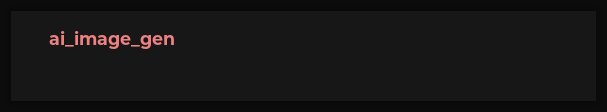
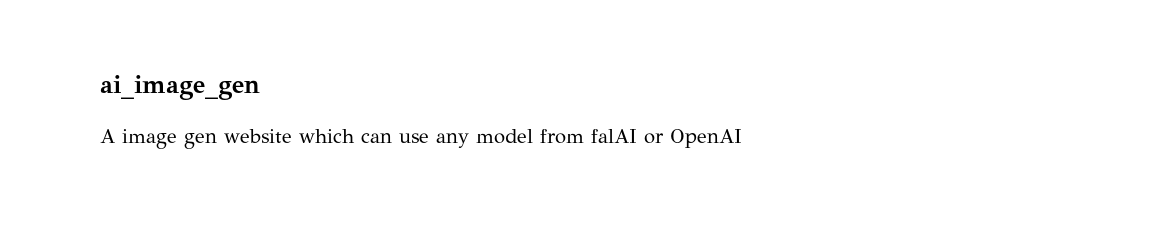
(175, 39) none -> [100,129,742,149] // A image gen website which can use any model from falAI or OpenAI

